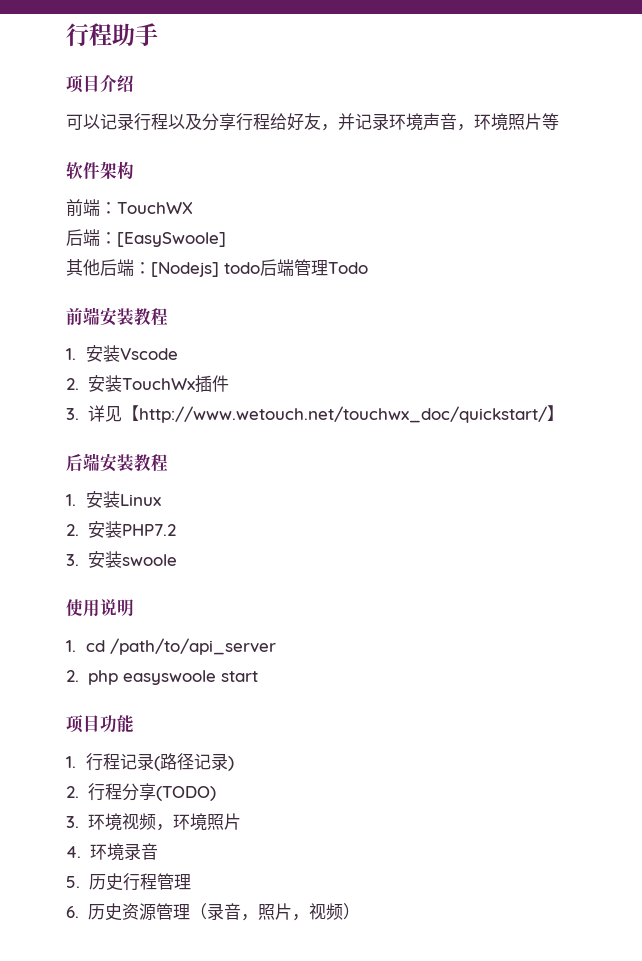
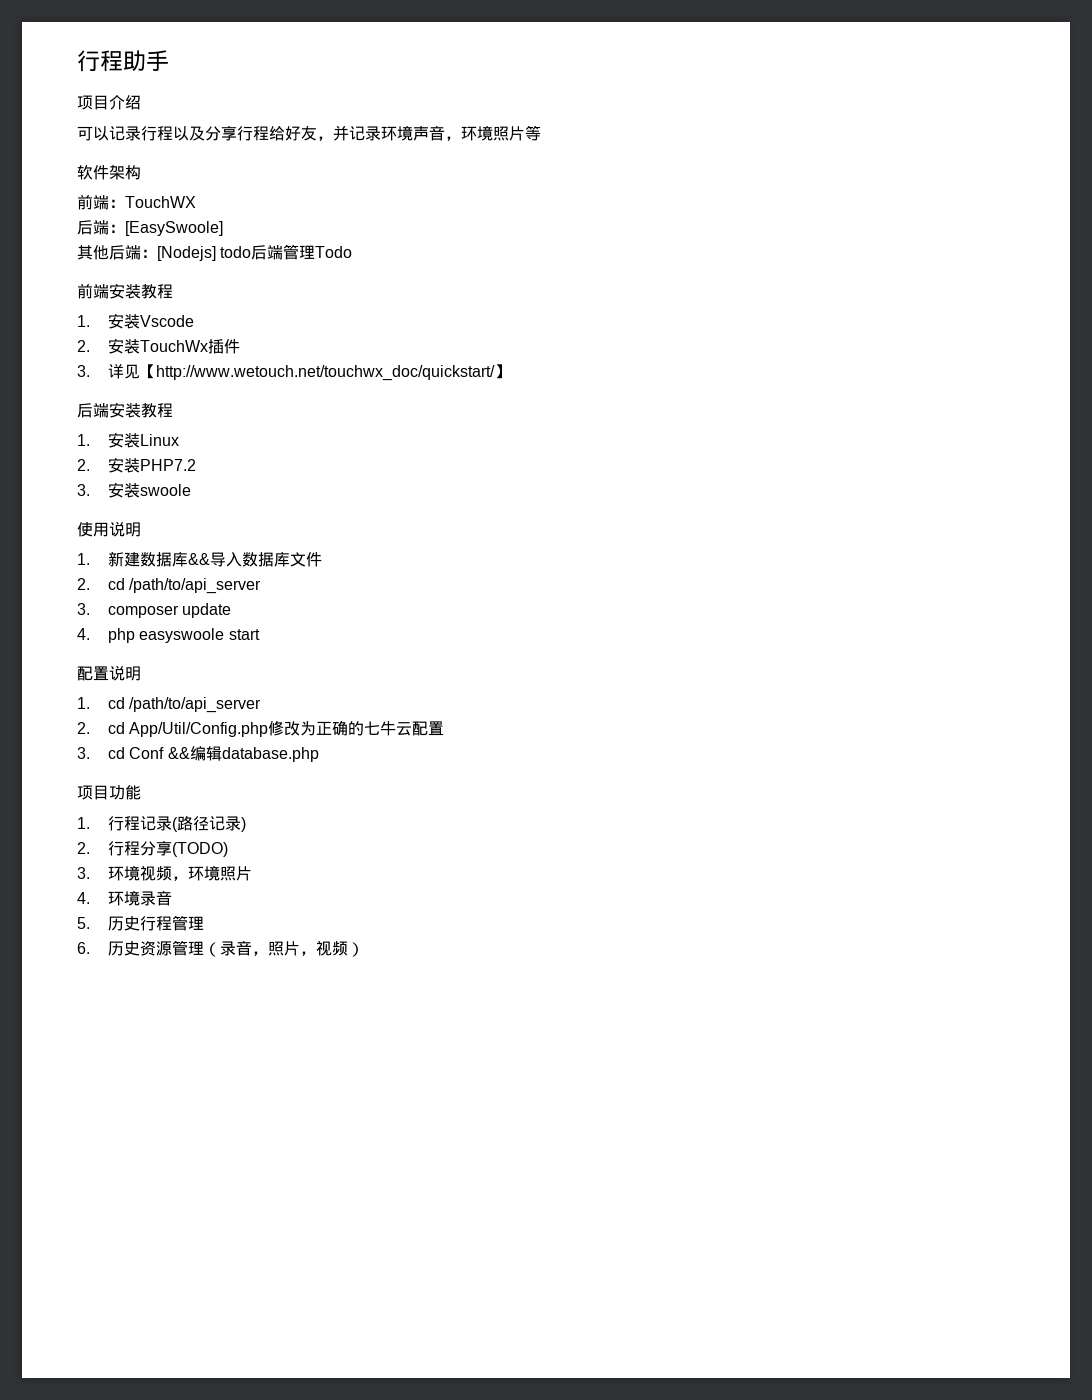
[85,638,276,655] [66,670,258,685] cd /path/to/api_server // 2. php easyswoole start -> [107,551,322,567] [77,578,262,594] [77,603,232,618] [77,628,260,643] [77,665,141,681] [77,697,262,713] [77,720,445,737] [77,746,319,762] 新建数据库&&导入数据库文件 // 2. cd /path/to/api_server // 3. composer update // 4. php easyswoole start // 配置说明 // 1. cd /path/to/api_server // 2. cd App/Util/Config.php修改为正确的七牛云配置 // 3. cd Conf &&编辑database.php

